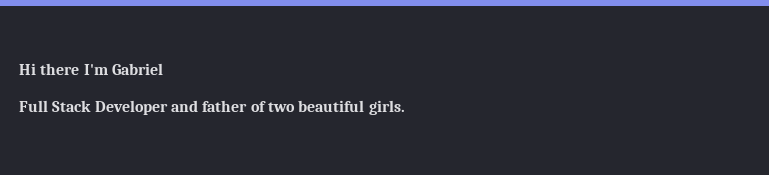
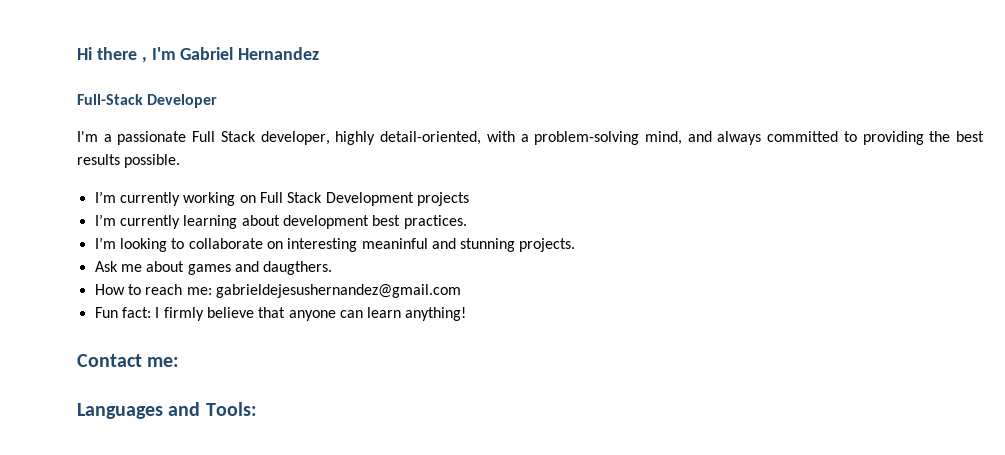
(80, 69) none -> [141,57,147,63] ,
[19,100,405,115] // Full Stack Developer and father of two beautiful girls. -> [238,47,320,60] [77,94,218,108] [77,131,984,145] [77,154,181,168] [94,191,469,206] [94,214,467,229] [94,237,576,252] [94,261,333,275] [94,284,461,298] [94,307,467,321] [77,354,180,367] [77,402,257,419] Hernandez // Full-Stack Developer // I'm a passionate Full Stack developer, highly detail-oriented, with a problem-solving mind, and always committed to providing the best results possible. // I’m currently working on Full Stack Development projects // I’m currently learning about development best practices. // I’m looking to collaborate on interesting meaninful and stunning projects. // Ask me about games and daugthers. // How to reach me: gabrieldejesushernandez@gmail.com // Fun fact: I firmly believe that anyone can learn anything! // Contact me: // Languages and Tools:

